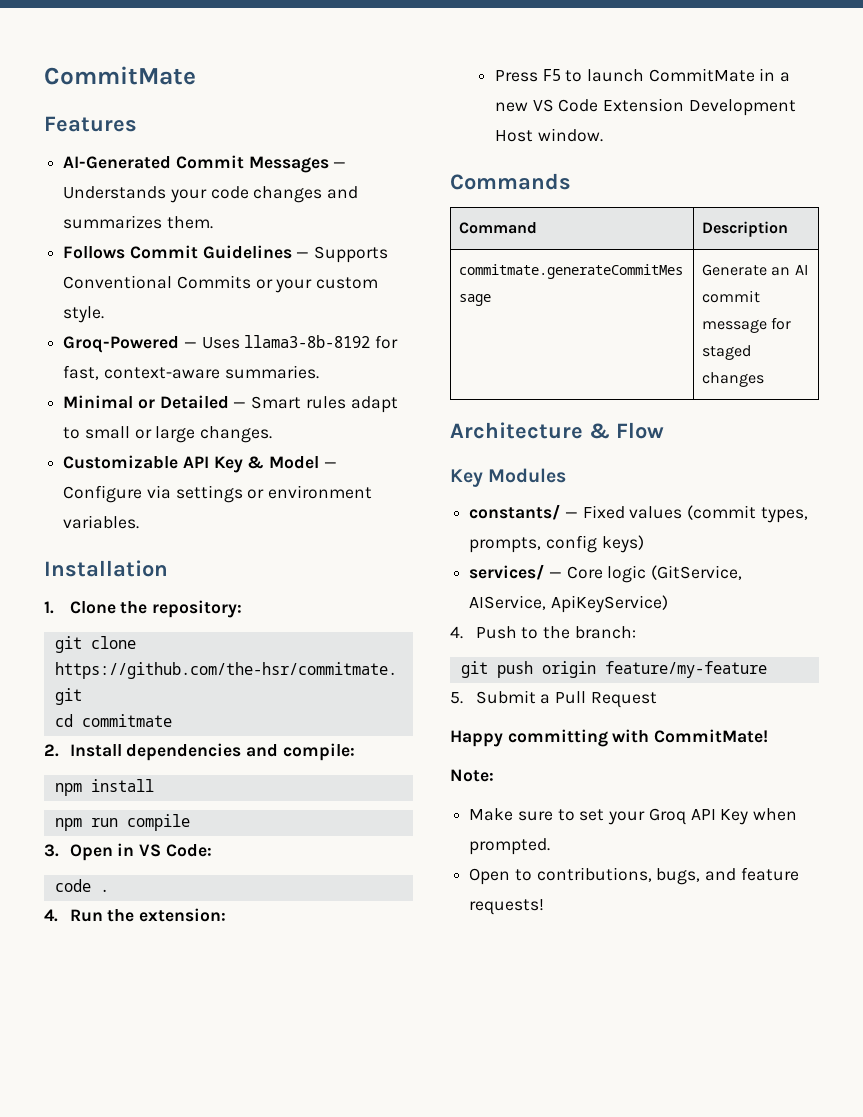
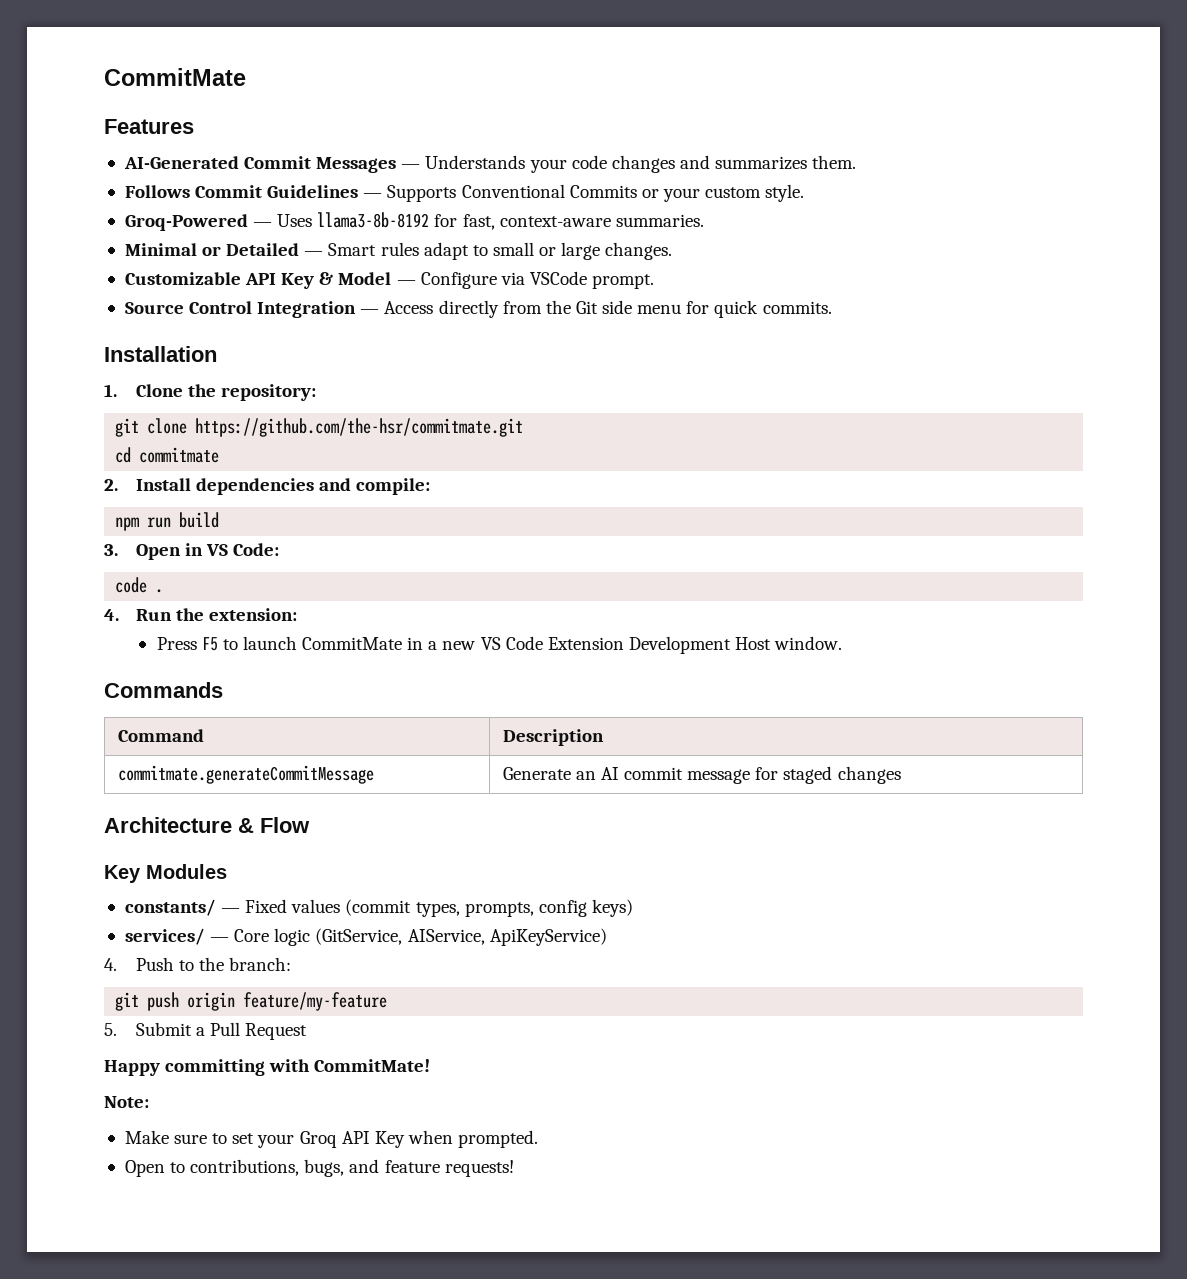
[175,485,373,503] [63,515,140,529] settings or environment variables. -> [529,271,655,289] [124,300,832,318] VSCode prompt. // Source Control Integration — Access directly from the Git side menu for quick commits.
[54,779,154,796] // npm install -> (431, 486) none
[126,814,190,831] compile -> [179,512,220,528] build

